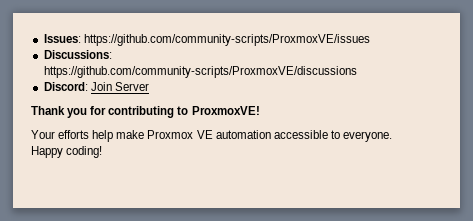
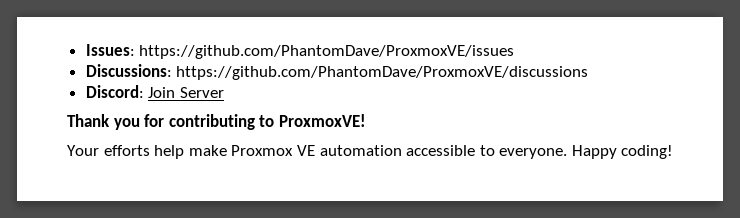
[83,34,370,46] https://github.com/community-scripts/ProxmoxVE/issues -> [139,45,515,59] https://github.com/PhantomDave/ProxmoxVE/issues
[43,66,357,78] https://github.com/community-scripts/ProxmoxVE/discussions -> [176,66,589,80] https://github.com/PhantomDave/ProxmoxVE/discussions

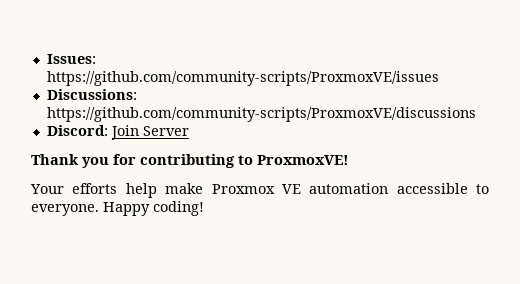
[139,45,515,59] https://github.com/PhantomDave/ProxmoxVE/issues -> [46,71,439,86] https://github.com/community-scripts/ProxmoxVE/issues
[176,66,589,80] https://github.com/PhantomDave/ProxmoxVE/discussions -> [46,107,476,122] https://github.com/community-scripts/ProxmoxVE/discussions

